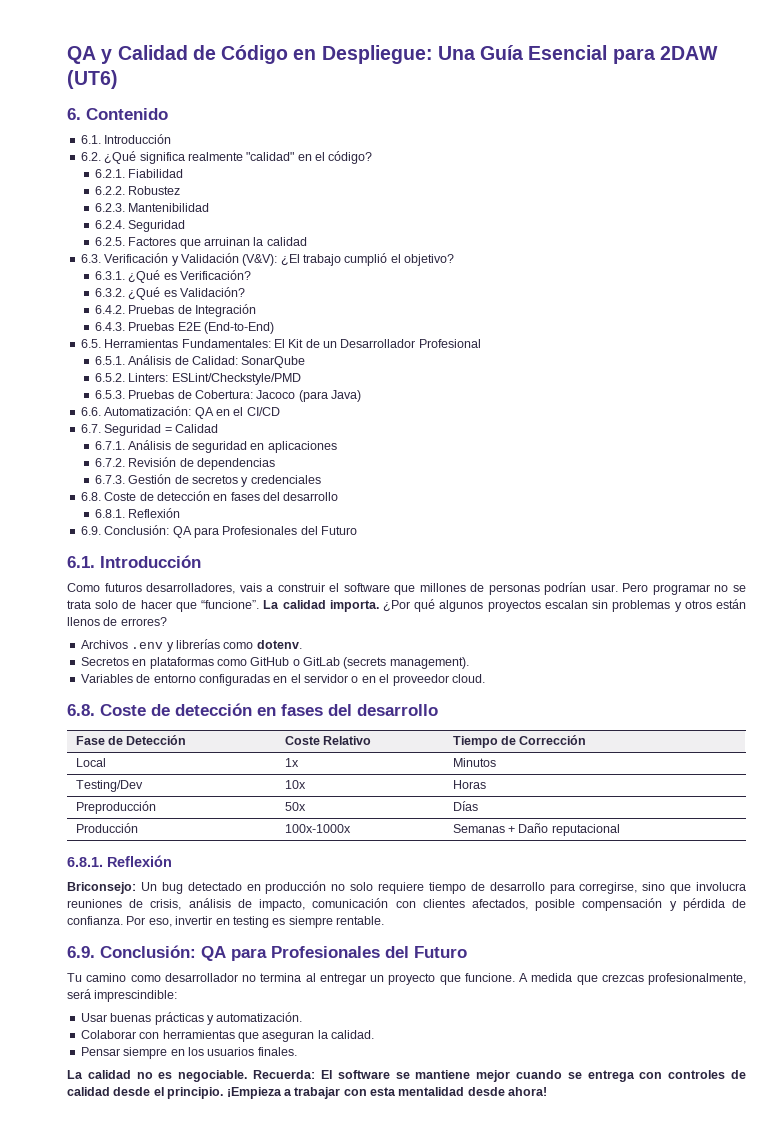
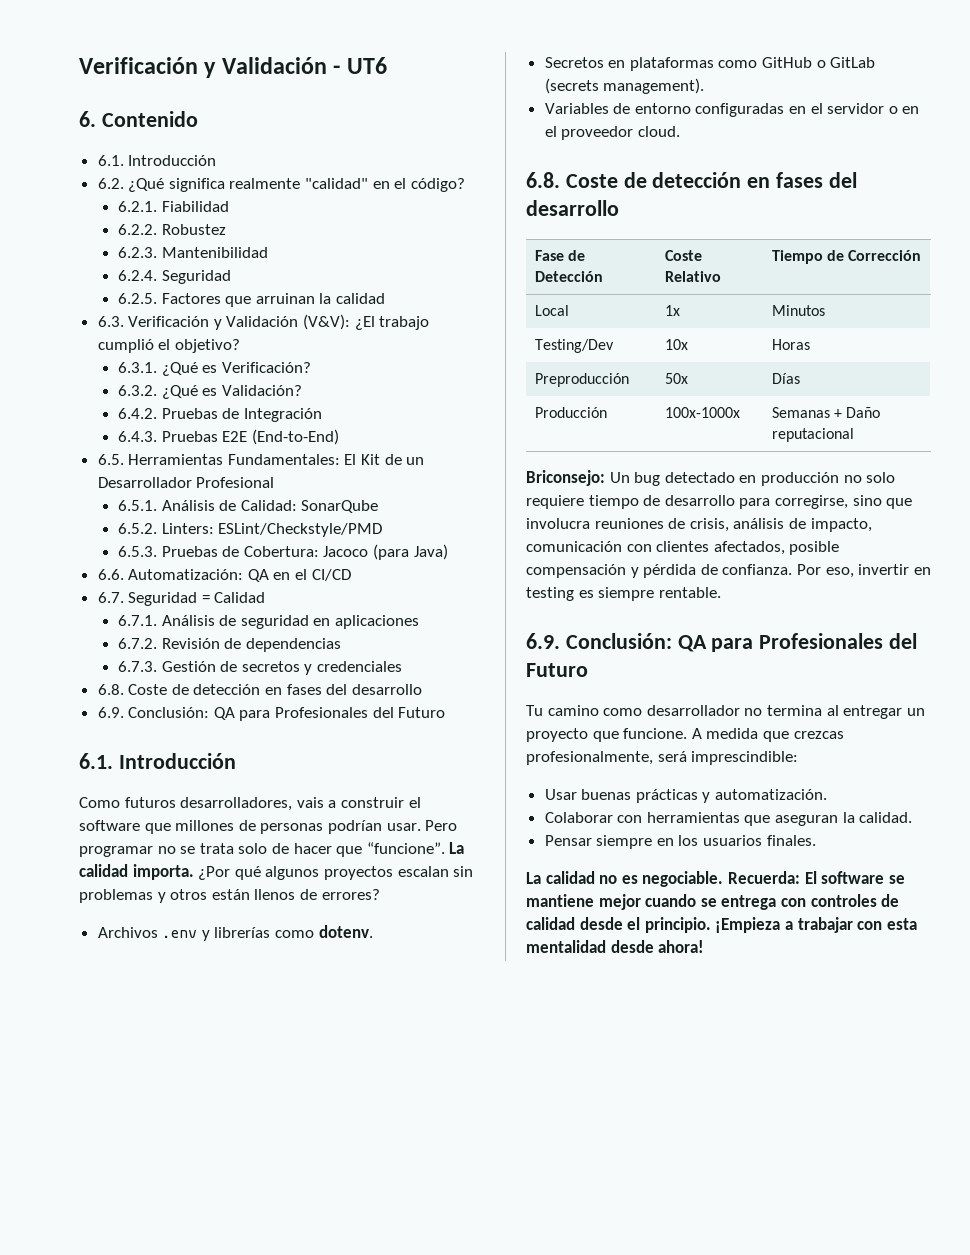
[67,45,718,64] [67,70,118,89] QA y Calidad de Código en Despliegue: Una Guía Esencial para 2DAW (UT6) -> [79,57,387,78] Verificación y Validación - UT6
[94,508,181,518] // 6.8.1. Reflexión -> (422, 689) none
[67,855,172,867] // 6.8.1. Reflexión -> (855, 435) none

